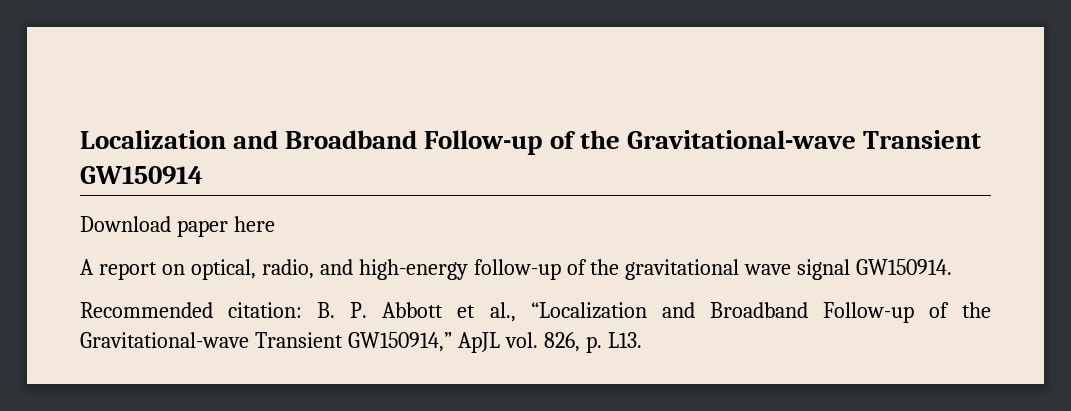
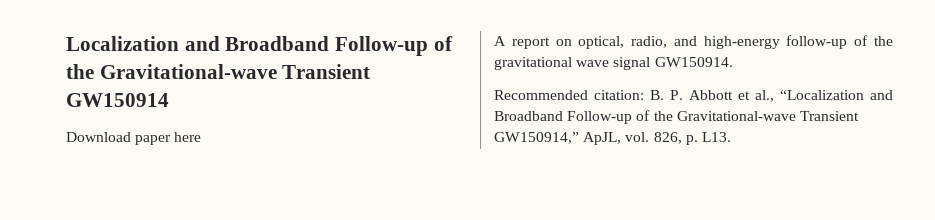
[457,332,500,353] ApJL -> [583,132,622,145] ApJL,

